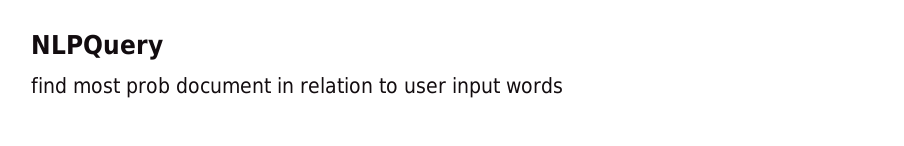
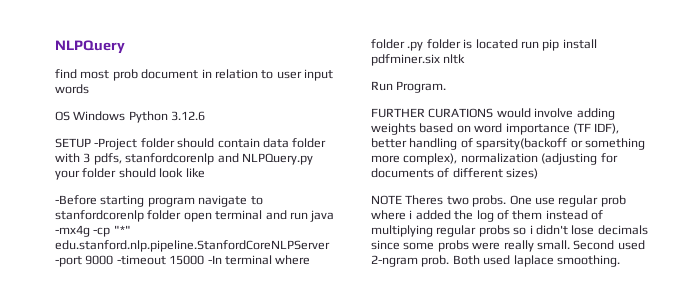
(563, 85) none -> [55,111,206,123] [55,138,327,150] [55,153,313,165] [55,168,205,180] [55,195,263,207] [55,210,335,222] [55,225,131,237] [55,240,330,252] [55,255,311,267] [371,39,597,51] [371,54,466,66] [371,81,447,93] [371,108,615,120] [371,123,620,135] [371,138,645,150] [371,153,618,165] [371,168,539,179] [371,195,626,207] [371,210,603,222] [371,225,648,237] [371,240,645,252] [371,255,620,267] // OS Windows Python 3.12.6 // SETUP -Project folder should contain data folder with 3 pdfs, stanfordcorenlp and NLPQuery.py your folder should look like // -Before starting program navigate to stanfordcorenlp folder open terminal and run java -mx4g -cp "*" edu.stanford.nlp.pipeline.StanfordCoreNLPServer -port 9000 -timeout 15000 -In terminal where folder .py folder is located run pip install pdfminer.six nltk // Run Program. // FURTHER CURATIONS would involve adding weights based on word importance (TF IDF), better handling of sparsity(backoff or something more complex), normalization (adjusting for documents of different sizes) // NOTE Theres two probs. One use regular prob where i added the log of them instead of multiplying regular probs so i didn't lose decimals since some probs were really small. Second used 2-ngram prob. Both used laplace smoothing.

